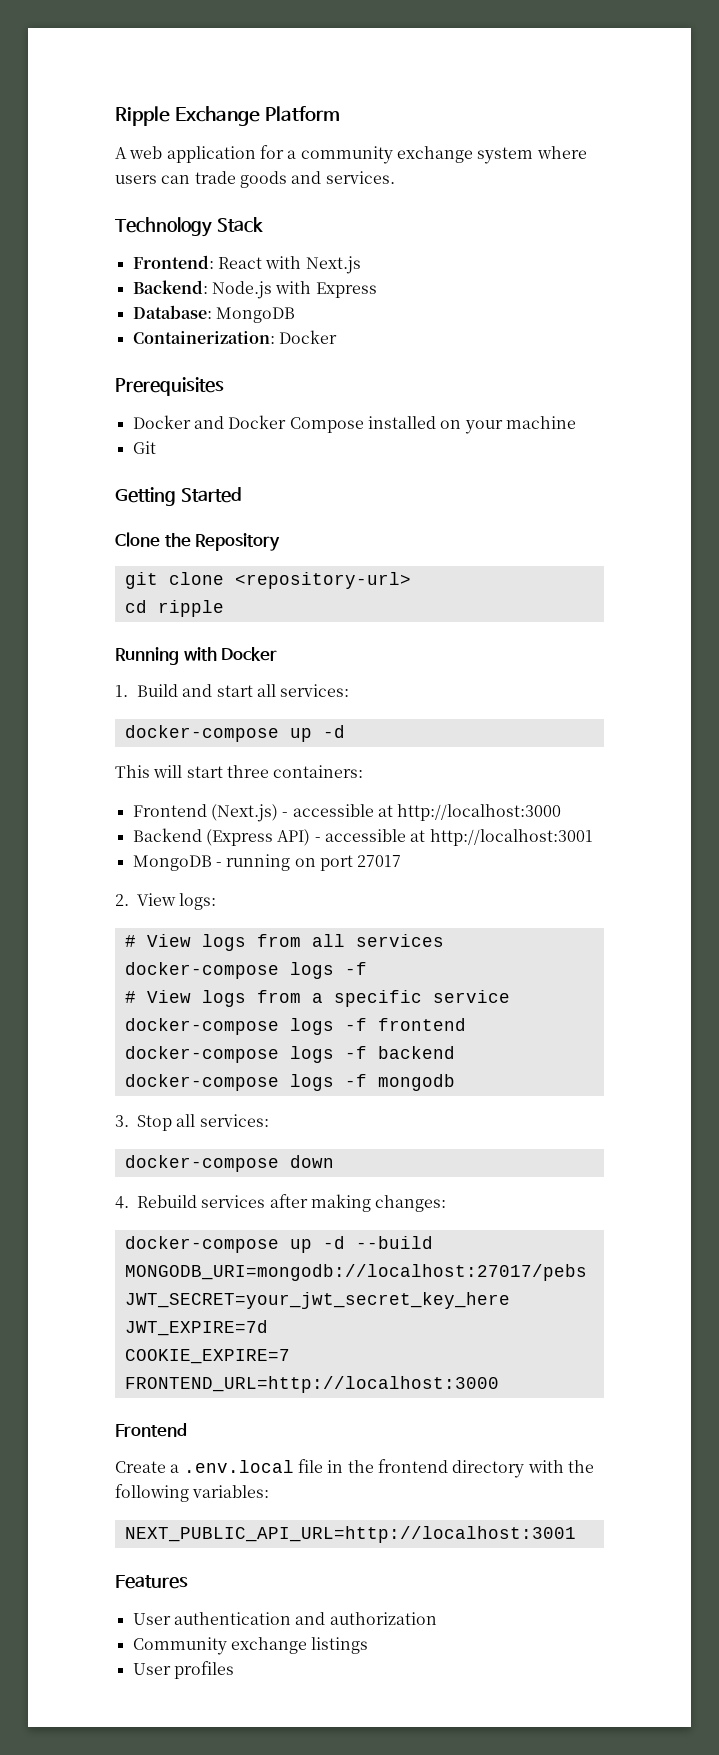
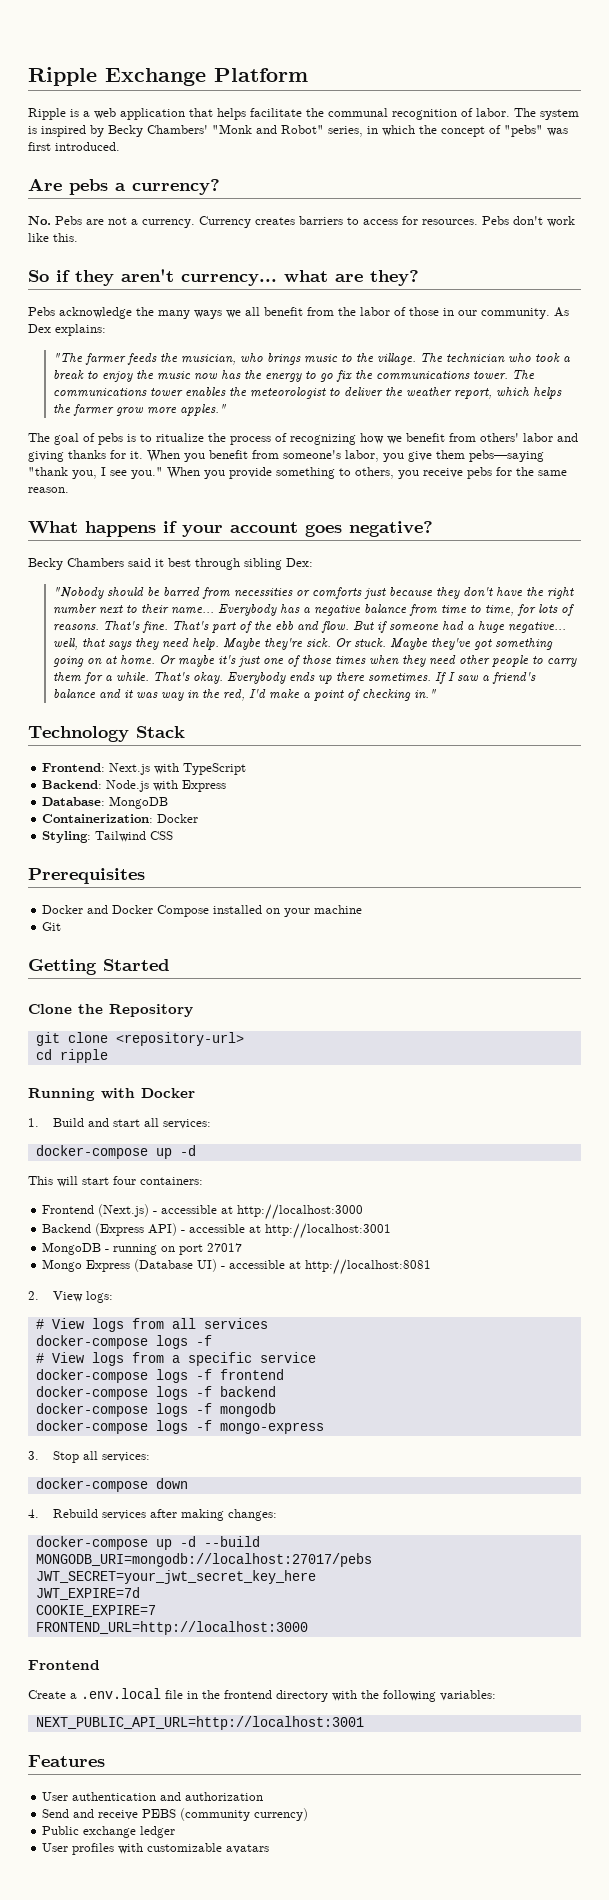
[115,145,587,164] [115,171,395,188] A web application for a community exchange system where users can trade goods and services. -> [28,108,579,120] [28,124,568,137] [28,142,120,151] [28,178,220,195] [28,216,575,228] [28,233,78,242] [28,269,419,286] [28,307,569,319] [28,324,106,336] [53,353,571,365] [53,370,536,382] [53,387,563,399] [53,404,227,416] [28,433,578,445] [28,450,544,462] [28,467,567,479] [28,487,69,493] [28,521,433,537] [28,558,313,570] [53,587,575,599] [53,604,575,616] [53,621,567,633] [53,638,554,650] [53,655,578,667] [53,672,537,684] [53,689,437,701] Ripple is a web application that helps facilitate the communal recognition of labor. The system is inspired by Becky Chambers' "Monk and Robot" series, in which the concept of "pebs" was first introduced. // Are pebs a currency? // No. Pebs are not a currency. Currency creates barriers to access for resources. Pebs don't work like this. // So if they aren't currency... what are they? // Pebs acknowledge the many ways we all benefit from the labor of those in our community. As Dex explains: // "The farmer feeds the musician, who brings music to the village. The technician who took a break to enjoy the music now has the energy to go fix the communications tower. The communications tower enables the meteorologist to deliver the weather report, which helps the farmer grow more apples." // The goal of pebs is to ritualize the process of recognizing how we benefit from others' labor and giving thanks for it. When you benefit from someone's labor, you give them pebs—saying "thank you, I see you." When you provide something to others, you receive pebs for the same reason. // What happens if your account goes negative? // Becky Chambers said it best through sibling Dex: // "Nobody should be barred from necessities or comforts just because they don't have the right number next to their name... Everybody has a negative balance from time to time, for lots of reasons. That's fine. That's part of the ebb and flow. But if someone had a huge negative... well, that says they need help. Maybe they're sick. Or stuck. Maybe they've got something going on at home. Or maybe it's just one of those times when they need other people to carry them for a while. That's okay. Everybody ends up there sometimes. If I saw a friend's balance and it was way in the red, I'd make a point of checking in."
[217,256,361,274] React with Next.js -> [109,763,247,775] Next.js with TypeScript
(337, 337) none -> [42,831,174,843] // Styling: Tailwind CSS
[226,765,269,778] three -> [113,1176,136,1185] four
(402, 861) none -> [42,1259,432,1275] // Mongo Express (Database UI) - accessible at http://localhost:8081
(455, 1082) none -> [35,1420,324,1434] // docker-compose logs -f mongo-express
[132,1637,369,1655] Community exchange listings -> [42,1808,309,1821] [42,1826,176,1838] Send and receive PEBS (community currency) // Public exchange ledger
(234, 1670) none -> [118,1843,270,1854] with customizable avatars

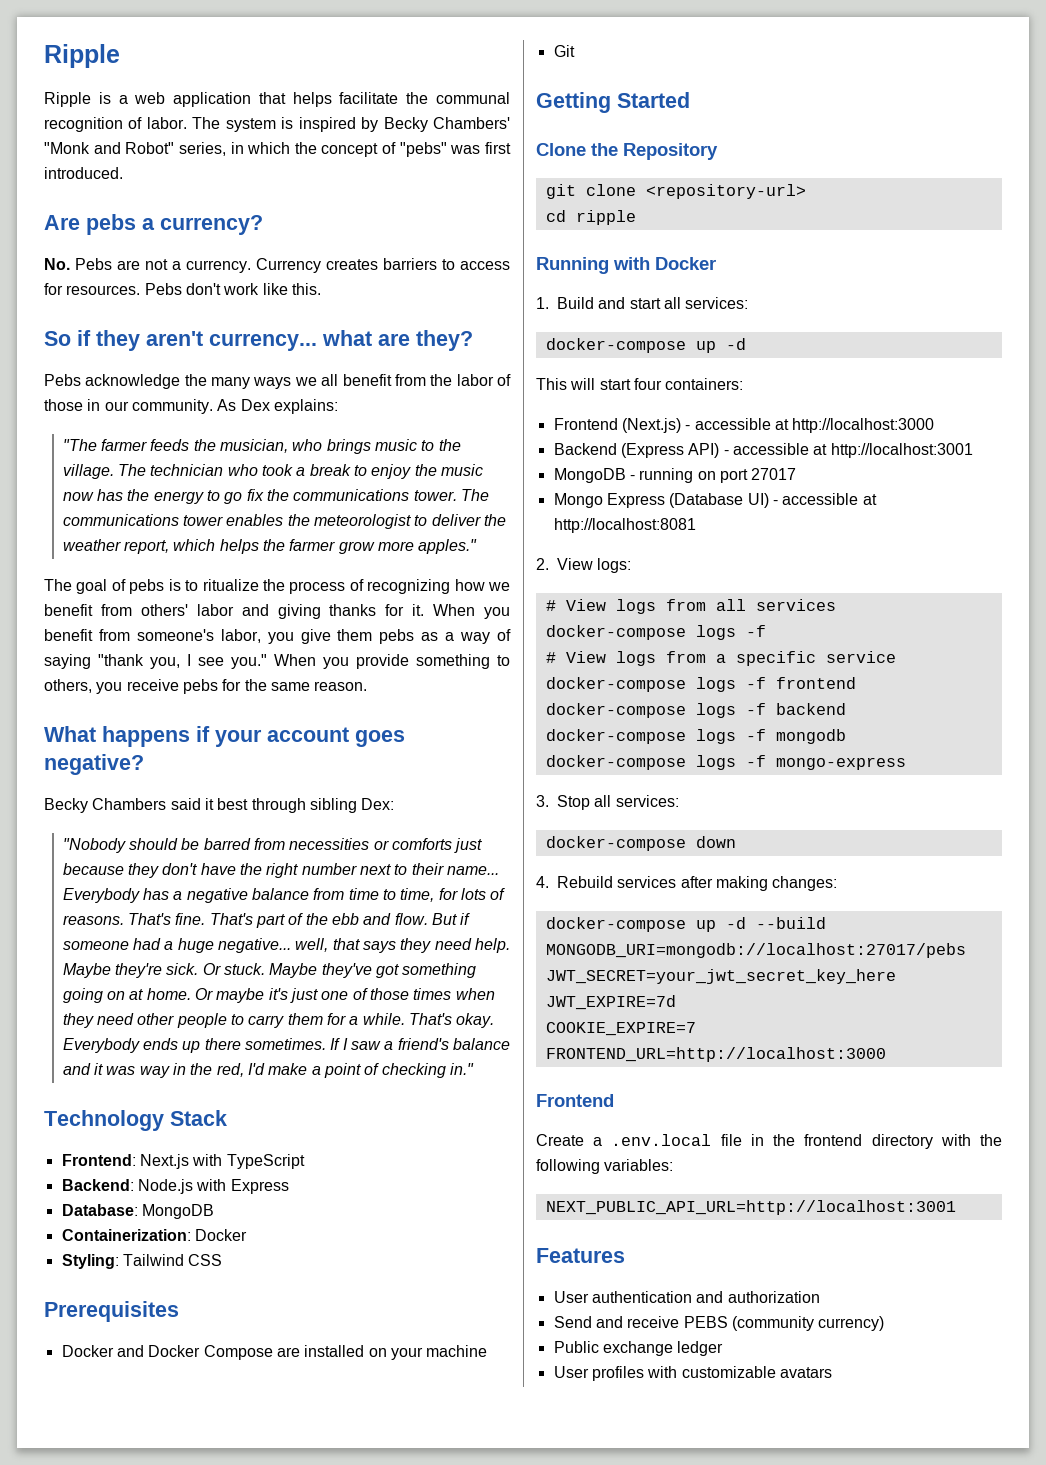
[28,67,308,86] Ripple Exchange Platform -> [44,44,120,68] Ripple
[469,450,544,462] pebs—saying -> [379,629,512,644] [44,654,91,669] pebs as a way of saying
(210, 911) none -> [276,1347,300,1357] are

